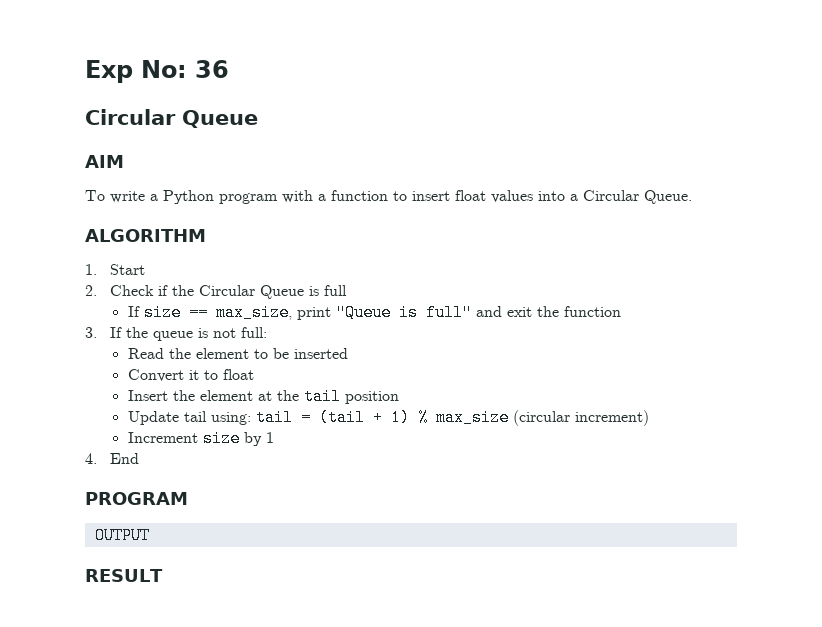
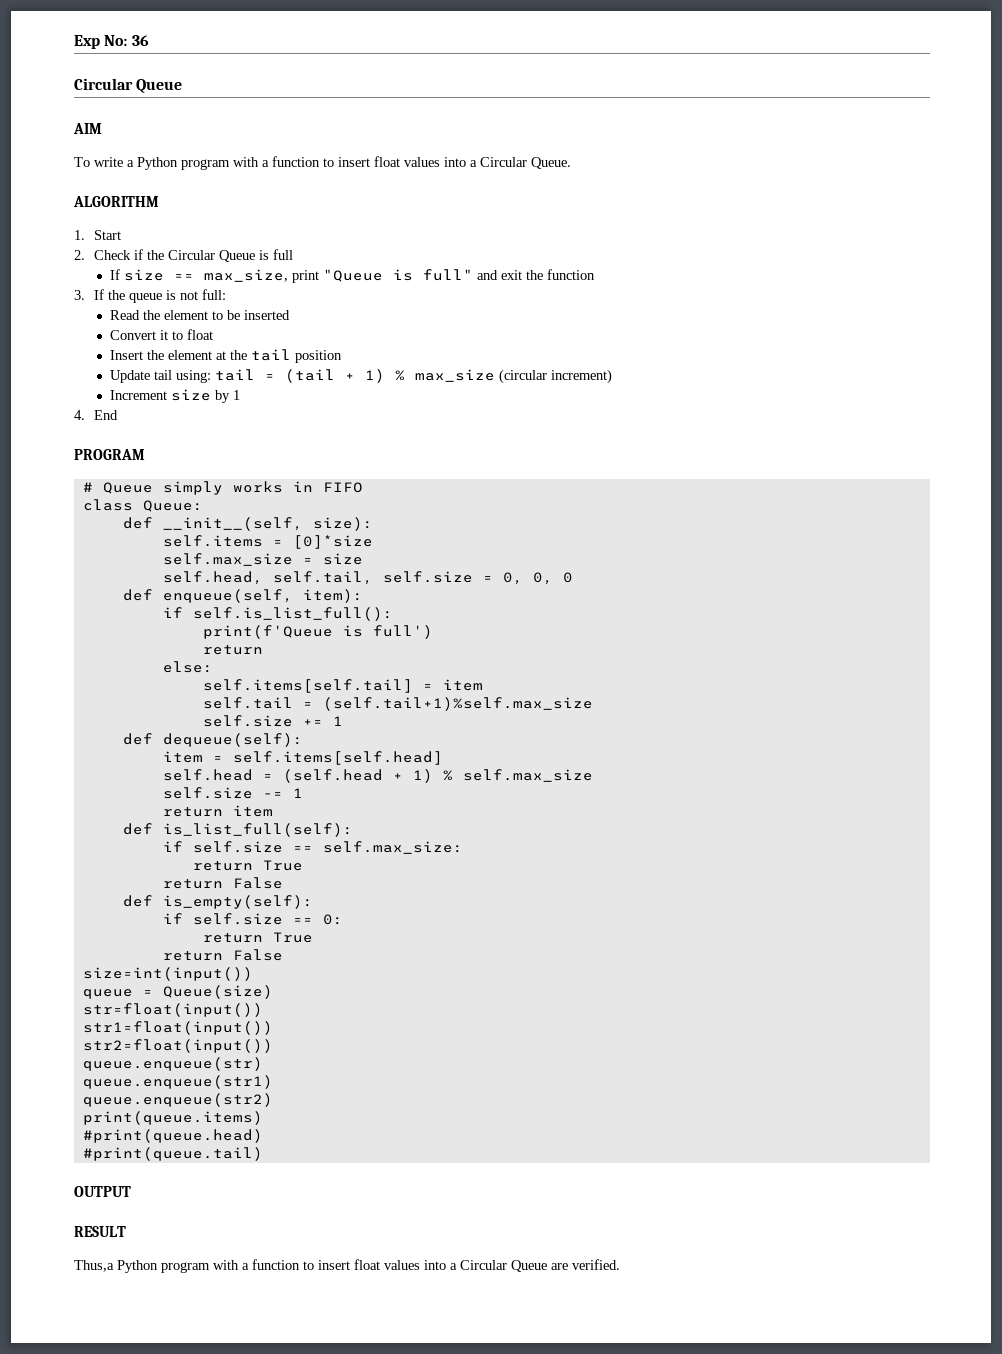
[94,527,150,544] [85,569,163,582] OUTPUT // RESULT -> [82,481,363,495] [82,499,203,512] [122,517,373,531] [162,535,373,549] [162,553,363,566] [162,571,573,585] [122,589,363,603] [162,607,393,621] [202,625,433,639] [202,645,263,655] [162,661,213,673] [202,679,483,693] [202,697,593,711] [202,715,343,727] [122,733,303,747] [162,751,443,765] [162,769,593,783] [162,787,303,799] [162,805,273,817] [122,823,353,837] [162,841,463,854] [192,860,303,871] [162,877,283,889] [122,895,313,909] [162,913,343,925] [202,932,313,943] [162,949,283,961] [82,967,253,981] [82,985,273,999] [82,1003,263,1017] [82,1021,273,1035] [82,1039,273,1053] [82,1057,263,1071] [82,1075,273,1089] [82,1093,273,1107] [82,1111,263,1125] [82,1129,263,1143] [82,1147,263,1161] [74,1186,131,1197] [74,1226,126,1237] [74,1259,620,1273] # Queue simply works in FIFO // class Queue: // def __init__(self, size): // self.items = [0]*size // self.max_size = size // self.head, self.tail, self.size = 0, 0, 0 // def enqueue(self, item): // if self.is_list_full(): // print(f'Queue is full') // return // else: // self.items[self.tail] = item // self.tail = (self.tail+1)%self.max_size // self.size += 1 // def dequeue(self): // item = self.items[self.head] // self.head = (self.head + 1) % self.max_size // self.size -= 1 // return item // def is_list_full(self): // if self.size == self.max_size: // return True // return False // def is_empty(self): // if self.size == 0: // return True // return False // size=int(input()) // queue = Queue(size) // str=float(input()) // str1=float(input()) // str2=float(input()) // queue.enqueue(str) // queue.enqueue(str1) // queue.enqueue(str2) // print(queue.items) // #print(queue.head) // #print(queue.tail) // OUTPUT // RESULT // Thus,a Python program with a function to insert float values into a Circular Queue are verified.

